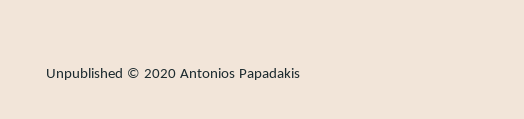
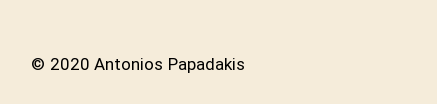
[46,68,123,80] Unpublished -> (31, 63) none

